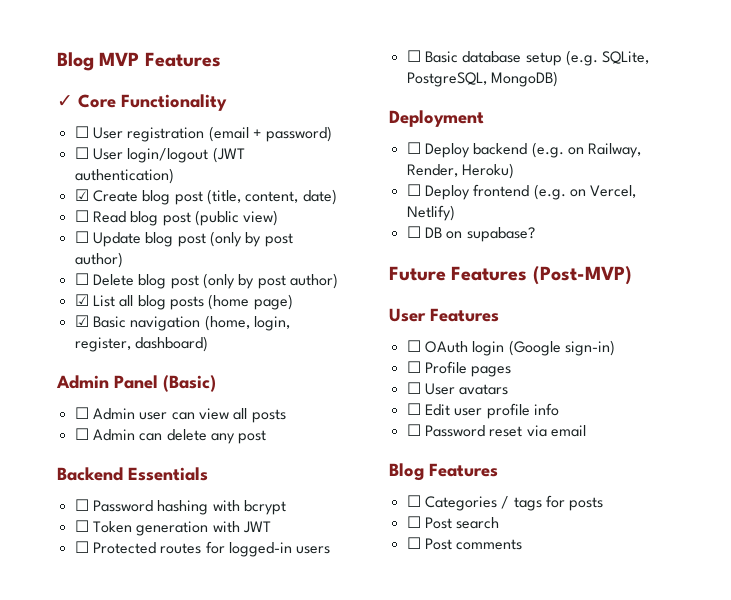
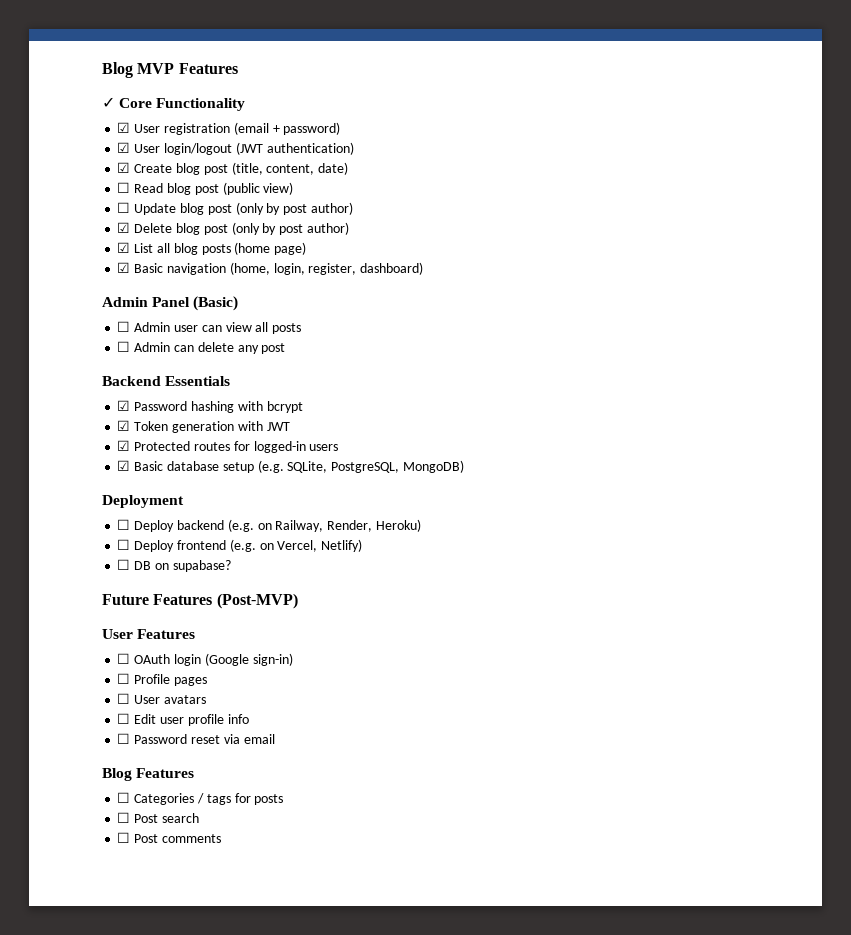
[74,126,89,138] ☐ -> [117,122,131,133] ☑
[74,147,89,159] ☐ -> [117,142,131,153] ☑
[74,273,89,285] ☐ -> [117,222,131,233] ☑
[74,499,89,511] ☐ -> [117,400,131,411] ☑
[74,520,89,532] ☐ -> [117,420,131,431] ☑
[74,541,89,553] ☐ -> [117,440,131,451] ☑
[406,50,421,62] ☐ -> [117,460,131,471] ☑

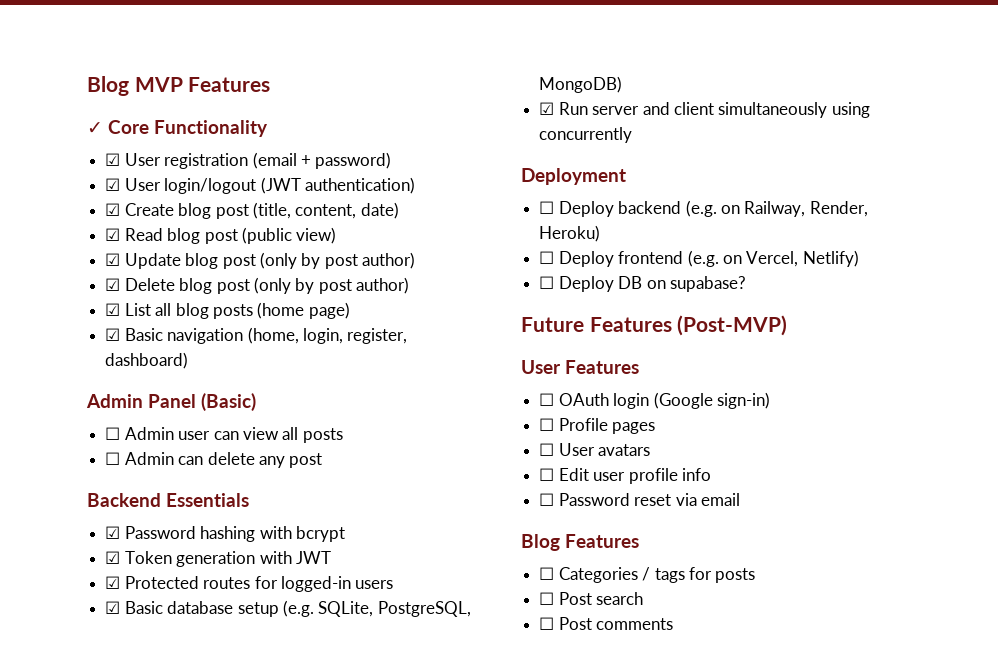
[117,182,131,193] ☐ -> [105,228,121,241] ☑
[117,202,131,213] ☐ -> [105,253,121,266] ☑
(464, 466) none -> [539,102,870,118] [539,127,633,143] // ☑ Run server and client simultaneously using concurrently
(131, 564) none -> [558,276,614,292] Deploy

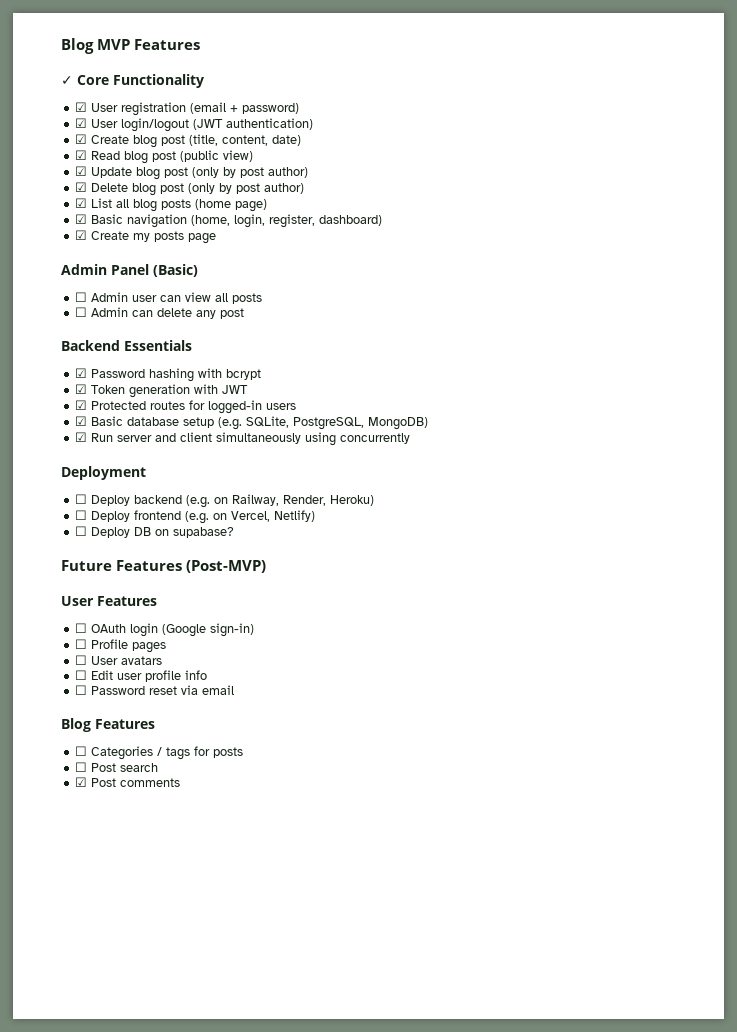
(189, 360) none -> [74,230,216,244] // ☑ Create my posts page
[539,617,555,630] ☐ -> [74,777,87,787] ☑

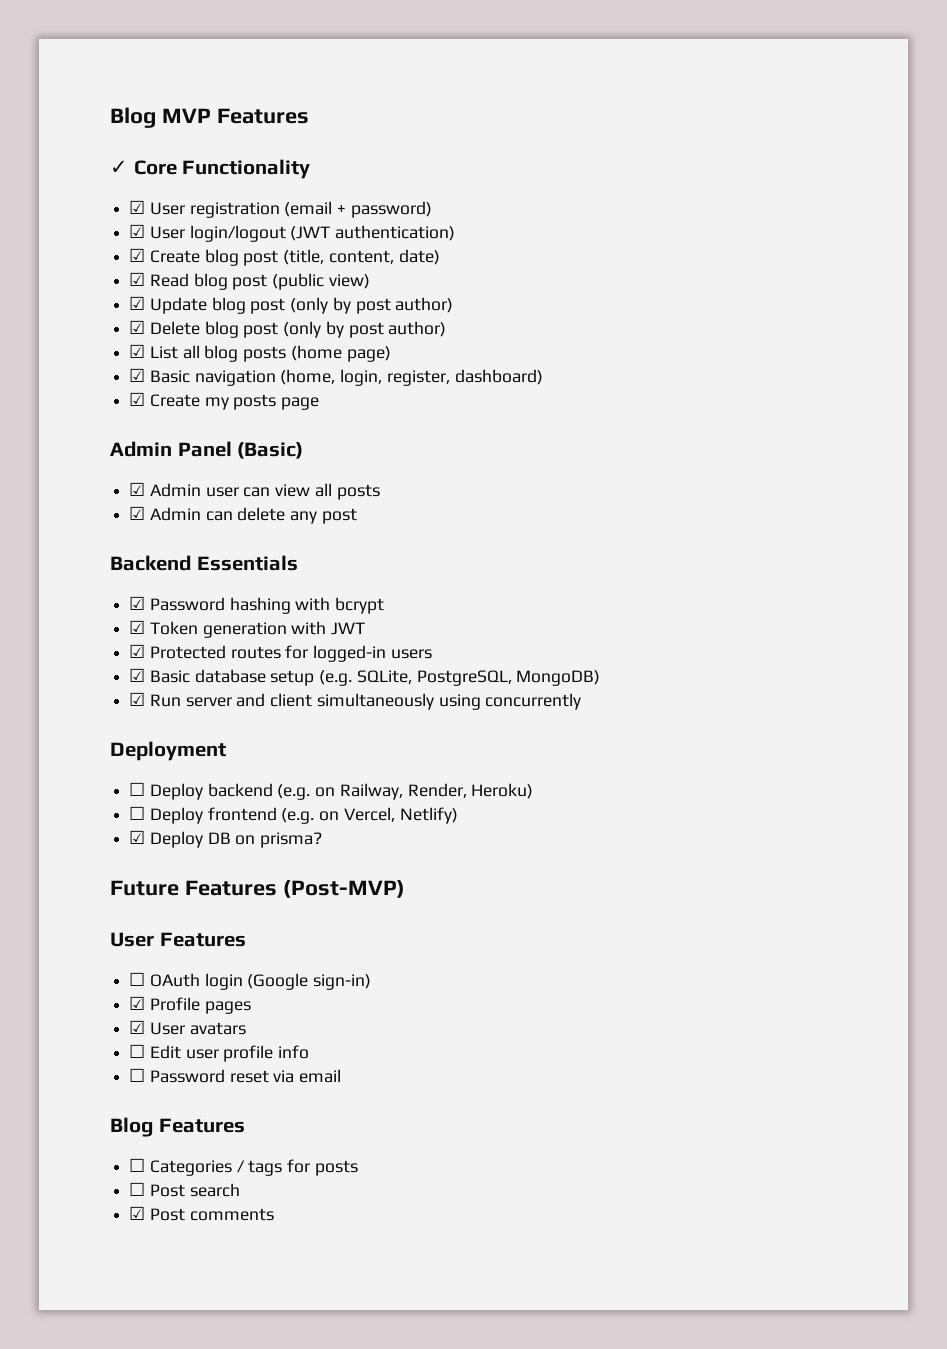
[74,292,87,302] ☐ -> [129,482,146,496] ☑
[74,307,87,317] ☐ -> [129,506,146,520] ☑
[74,526,87,536] ☐ -> [129,830,146,844] ☑
[172,527,234,538] supabase? -> [260,832,323,848] prisma?
[74,639,87,649] ☐ -> [129,996,146,1010] ☑
[74,655,87,665] ☐ -> [129,1020,146,1034] ☑

